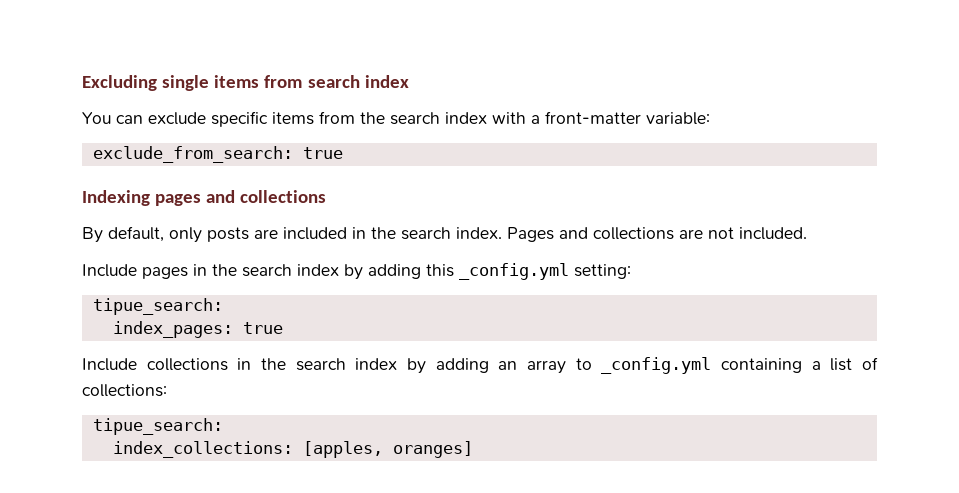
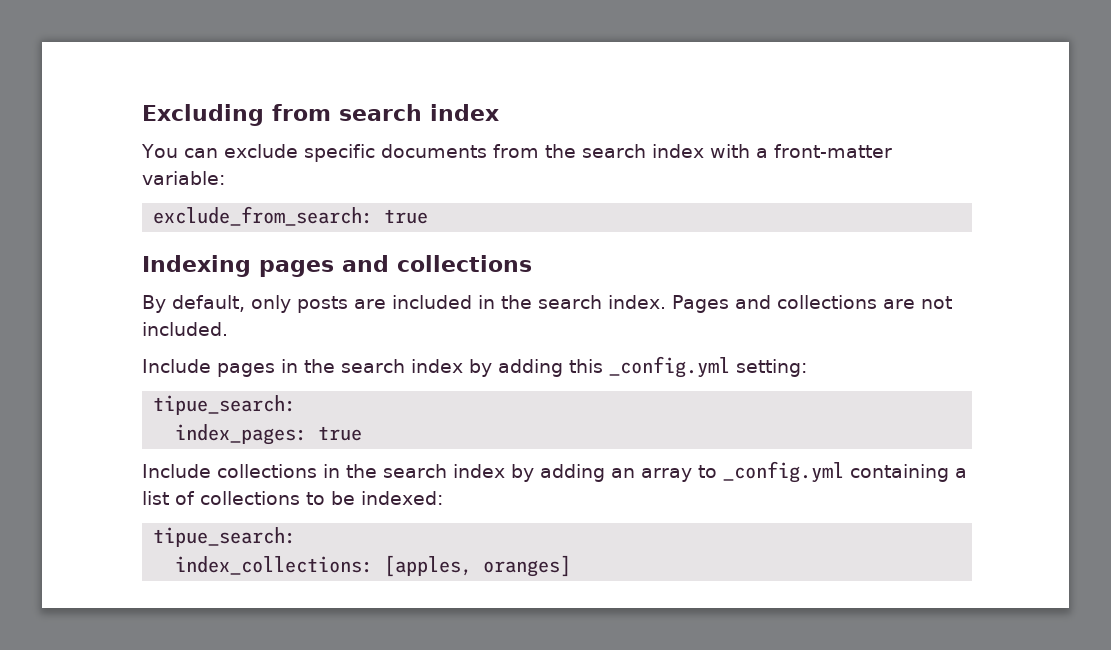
[162,75,260,91] single items -> (264, 115) none
[272,112,314,125] items -> [380,144,487,158] documents
[82,384,167,397] collections: -> [200,491,443,505] collections to be indexed:

